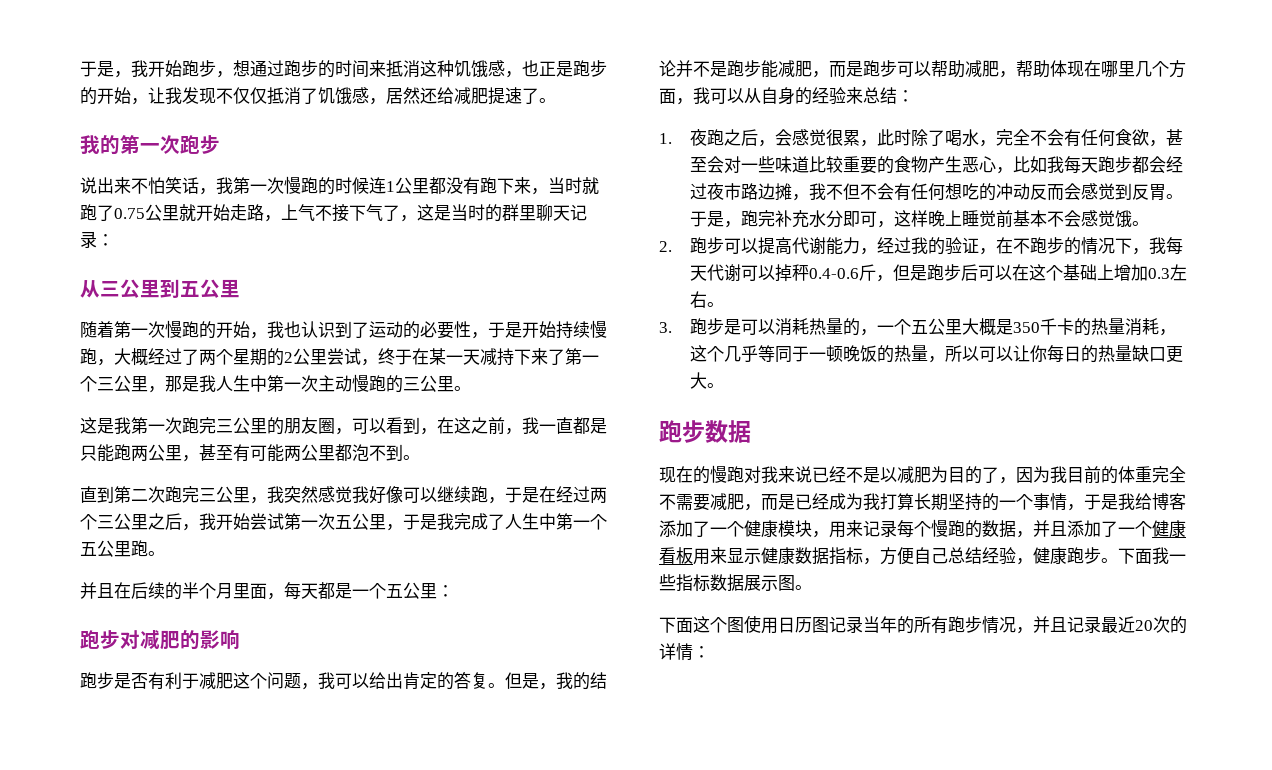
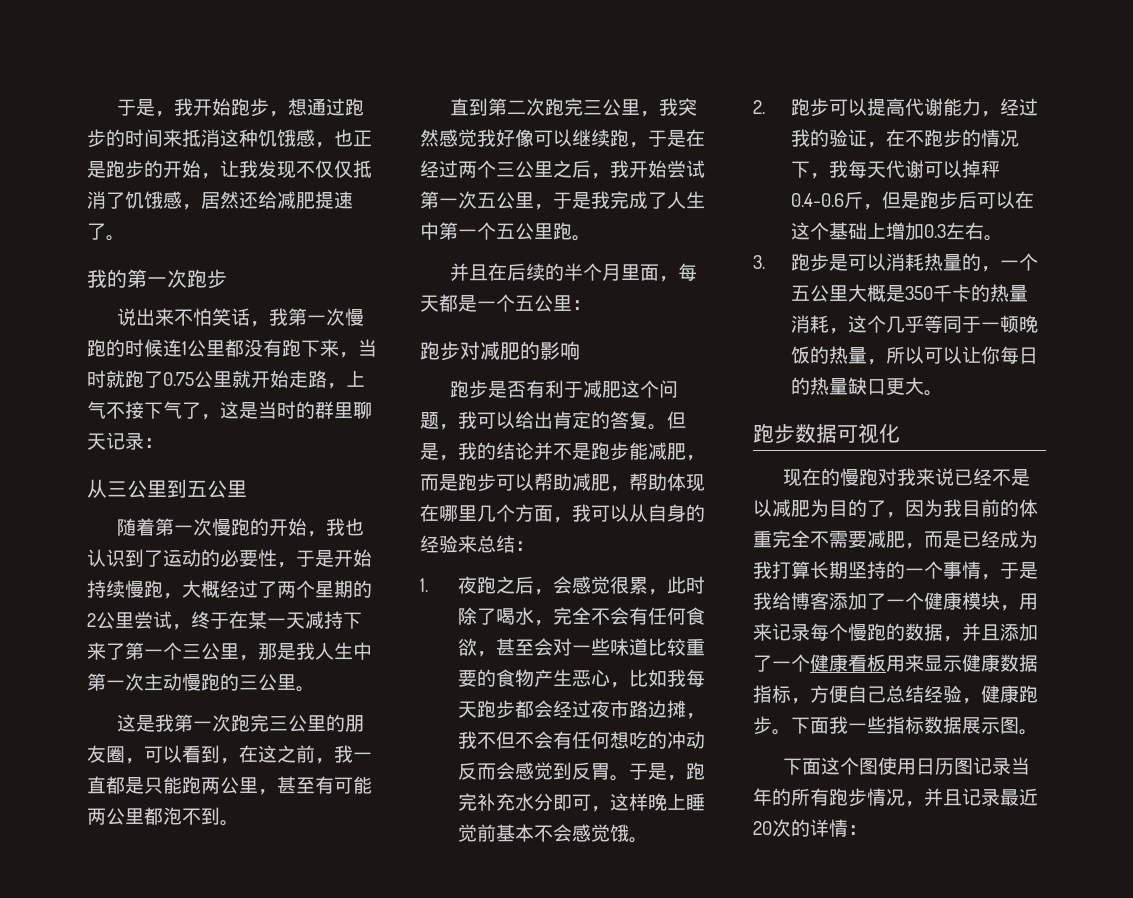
(751, 431) none -> [837,423,900,444] 可视化

